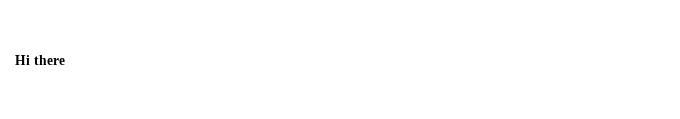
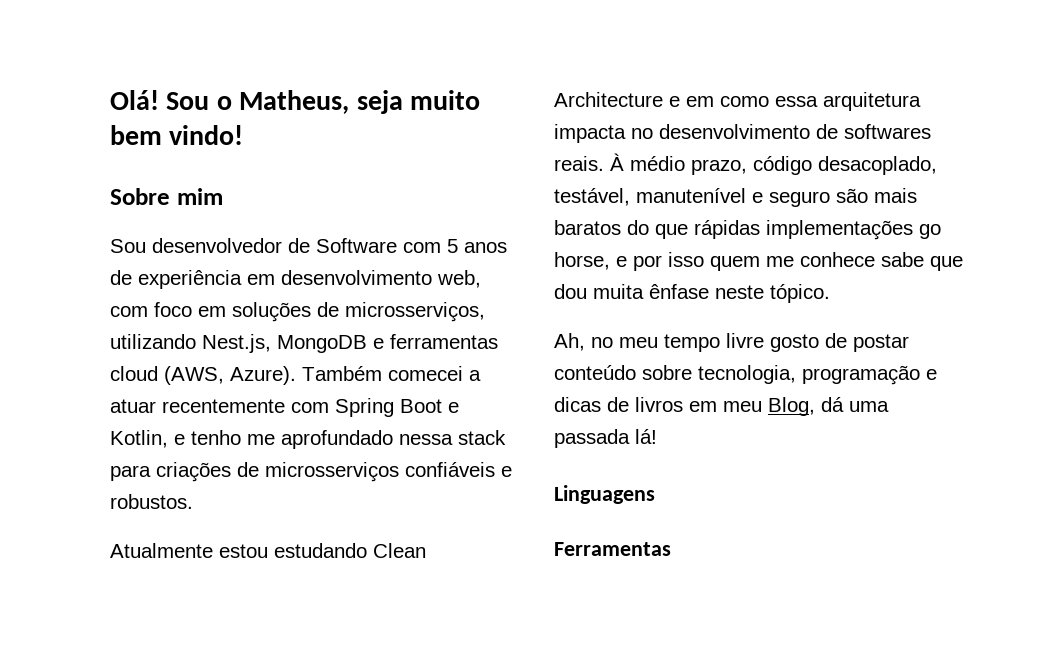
[15,55,65,65] Hi there -> [110,90,481,114] [110,125,244,145] [110,188,223,205] [110,238,507,253] [110,270,481,289] [110,302,485,322] [110,334,498,353] [110,366,481,385] [110,398,459,417] [110,430,506,449] [110,462,512,482] [110,494,193,509] [110,543,426,558] [554,92,921,111] [554,124,931,143] [554,153,937,175] [554,188,917,207] [554,220,941,240] [554,252,963,271] [554,284,830,303] [554,333,909,352] [554,365,937,385] [554,397,889,416] [554,429,657,448] [554,485,655,504] [554,542,671,556] Olá! Sou o Matheus, seja muito bem vindo! // Sobre mim // Sou desenvolvedor de Software com 5 anos de experiência em desenvolvimento web, com foco em soluções de microsserviços, utilizando Nest.js, MongoDB e ferramentas cloud (AWS, Azure). Também comecei a atuar recentemente com Spring Boot e Kotlin, e tenho me aprofundado nessa stack para criações de microsserviços confiáveis e robustos. // Atualmente estou estudando Clean Architecture e em como essa arquitetura impacta no desenvolvimento de softwares reais. À médio prazo, código desacoplado, testável, manutenível e seguro são mais baratos do que rápidas implementações go horse, e por isso quem me conhece sabe que dou muita ênfase neste tópico. // Ah, no meu tempo livre gosto de postar conteúdo sobre tecnologia, programação e dicas de livros em meu Blog, dá uma passada lá! // Linguagens // Ferramentas

